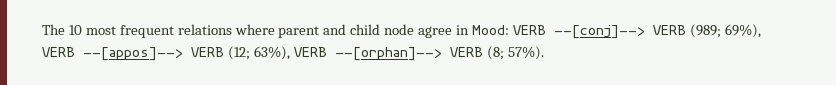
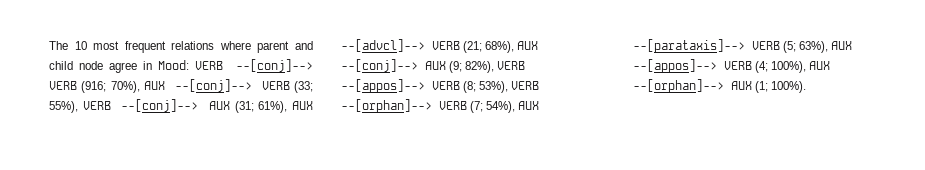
[689,24,761,38] (989; 69%), -> [81,79,313,93] [49,99,313,113] [341,39,539,53] [341,59,495,73] (916; 70%), AUX --[conj]--> VERB (33; 55%), VERB --[conj]--> AUX (31; 61%), AUX --[advcl]--> VERB (21; 68%), AUX --[conj]--> AUX (9; 82%),
[227,46,290,60] (12; 63%), -> [463,81,509,93] (8; 53%),
[486,46,544,60] (8; 57%). -> [470,101,540,113] [633,39,853,53] [633,59,831,73] [633,79,807,93] (7; 54%), AUX --[parataxis]--> VERB (5; 63%), AUX --[appos]--> VERB (4; 100%), AUX --[orphan]--> AUX (1; 100%).

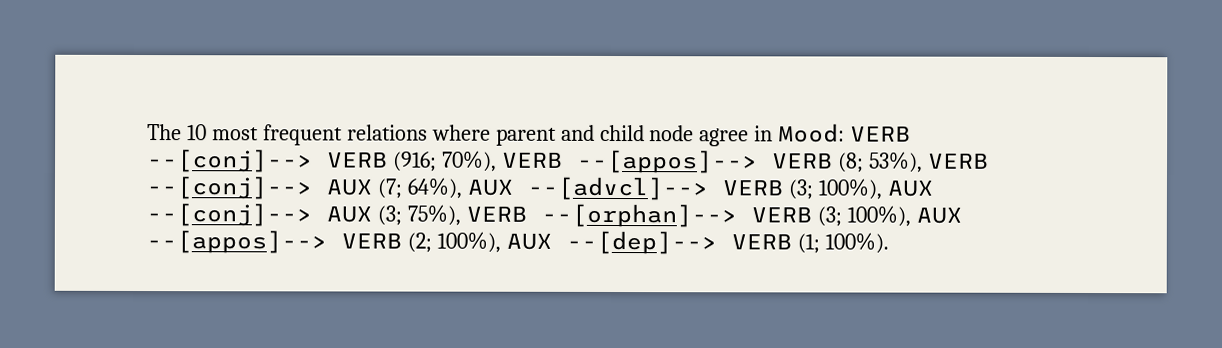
[144,79,313,93] [49,99,313,113] [341,39,539,53] [341,59,495,73] AUX --[conj]--> VERB (33; 55%), VERB --[conj]--> AUX (31; 61%), AUX --[advcl]--> VERB (21; 68%), AUX --[conj]--> AUX (9; 82%), -> (497, 161) none
[341,99,540,113] [633,39,829,53] --[orphan]--> VERB (7; 54%), AUX --[parataxis]--> VERB (5; 63%), -> [146,176,933,201] [146,203,911,228] --[conj]--> AUX (7; 64%), AUX --[advcl]--> VERB (3; 100%), AUX --[conj]--> AUX (3; 75%), VERB --[orphan]--> VERB (3; 100%),
[755,61,831,73] [633,79,752,93] (4; 100%), AUX --[orphan]--> AUX -> [406,230,792,255] (2; 100%), AUX --[dep]--> VERB

